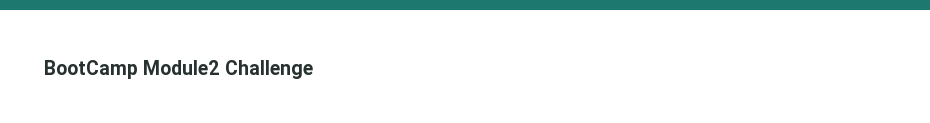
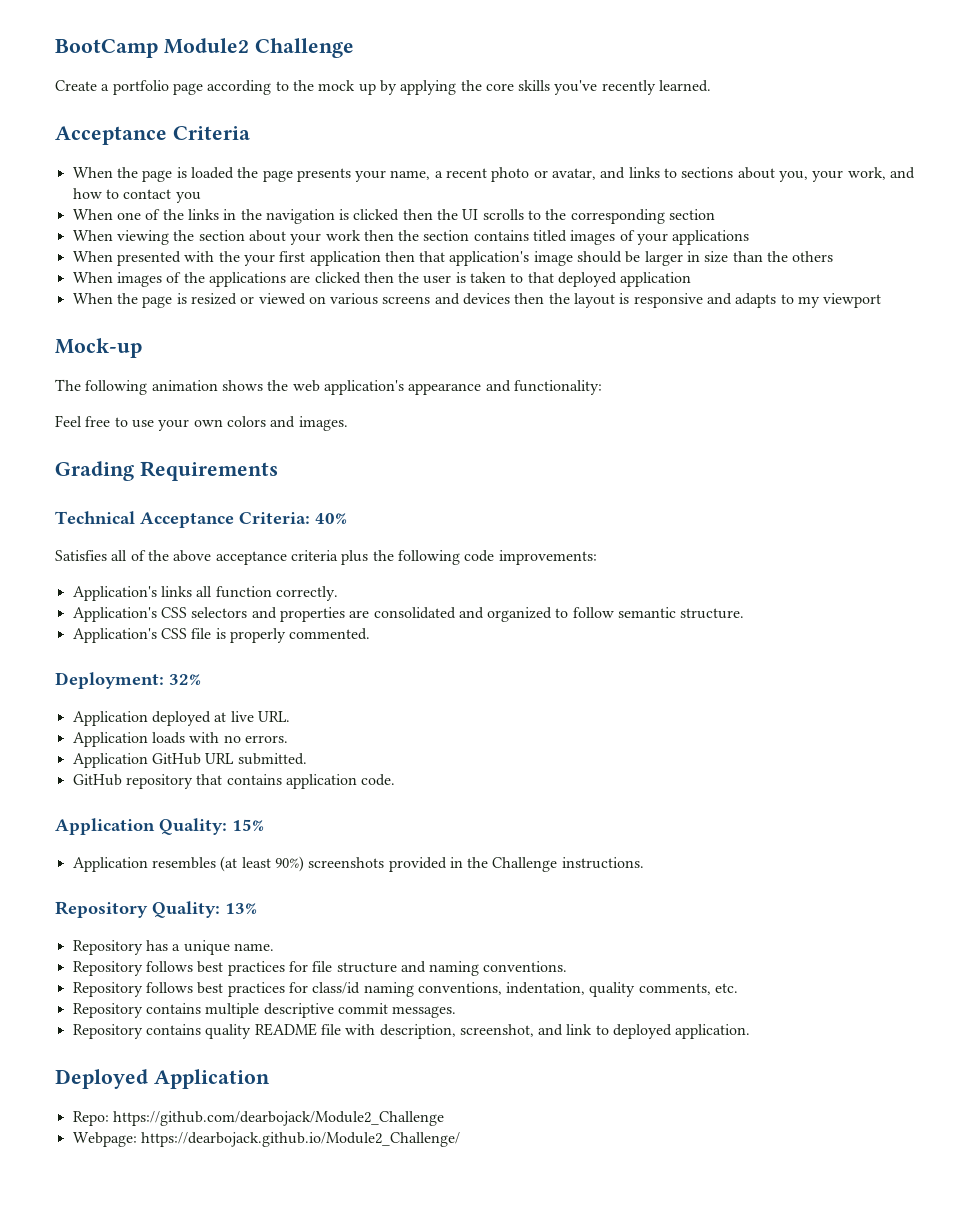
(313, 69) none -> [55,80,712,95] [55,126,250,145] [72,167,915,182] [72,188,201,203] [72,209,716,224] [72,230,750,245] [72,251,834,266] [72,272,692,287] [72,293,882,308] [55,338,142,358] [55,379,602,395] [55,415,348,431] [55,461,278,481] [55,511,347,528] [55,550,597,565] [72,586,338,601] [72,607,745,622] [72,628,371,643] [55,672,201,689] [72,711,290,726] [72,732,288,747] [72,753,307,768] [72,774,396,789] [55,818,264,835] [72,856,644,872] [55,901,257,918] [72,940,274,955] [72,961,568,976] [72,982,739,997] [72,1003,457,1018] [72,1023,751,1039] [55,1069,270,1089] [72,1111,444,1126] [72,1132,460,1147] // Create a portfolio page according to the mock up by applying the core skills you've recently learned. // Acceptance Criteria // When the page is loaded the page presents your name, a recent photo or avatar, and links to sections about you, your work, and how to contact you // When one of the links in the navigation is clicked then the UI scrolls to the corresponding section // When viewing the section about your work then the section contains titled images of your applications // When presented with the your first application then that application's image should be larger in size than the others // When images of the applications are clicked then the user is taken to that deployed application // When the page is resized or viewed on various screens and devices then the layout is responsive and adapts to my viewport // Mock-up // The following animation shows the web application's appearance and functionality: // Feel free to use your own colors and images. // Grading Requirements // Technical Acceptance Criteria: 40% // Satisfies all of the above acceptance criteria plus the following code improvements: // Application's links all function correctly. // Application's CSS selectors and properties are consolidated and organized to follow semantic structure. // Application's CSS file is properly commented. // Deployment: 32% // Application deployed at live URL. // Application loads with no errors. // Application GitHub URL submitted. // GitHub repository that contains application code. // Application Quality: 15% // Application resembles (at least 90%) screenshots provided in the Challenge instructions. // Repository Quality: 13% // Repository has a unique name. // Repository follows best practices for file structure and naming conventions. // Repository follows best practices for class/id naming conventions, indentation, quality comments, etc. // Repository contains multiple descriptive commit messages. // Repository contains quality README file with description, screenshot, and link to deployed application. // Deployed Application // Repo: https://github.com/dearbojack/Module2_Challenge // Webpage: https://dearbojack.github.io/Module2_Challenge/

